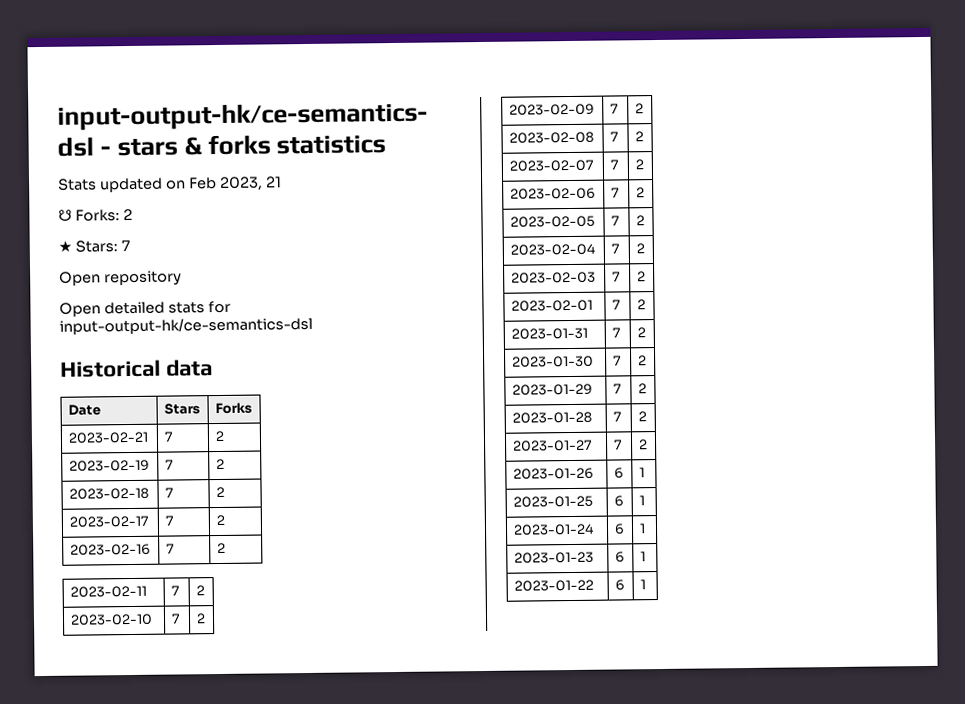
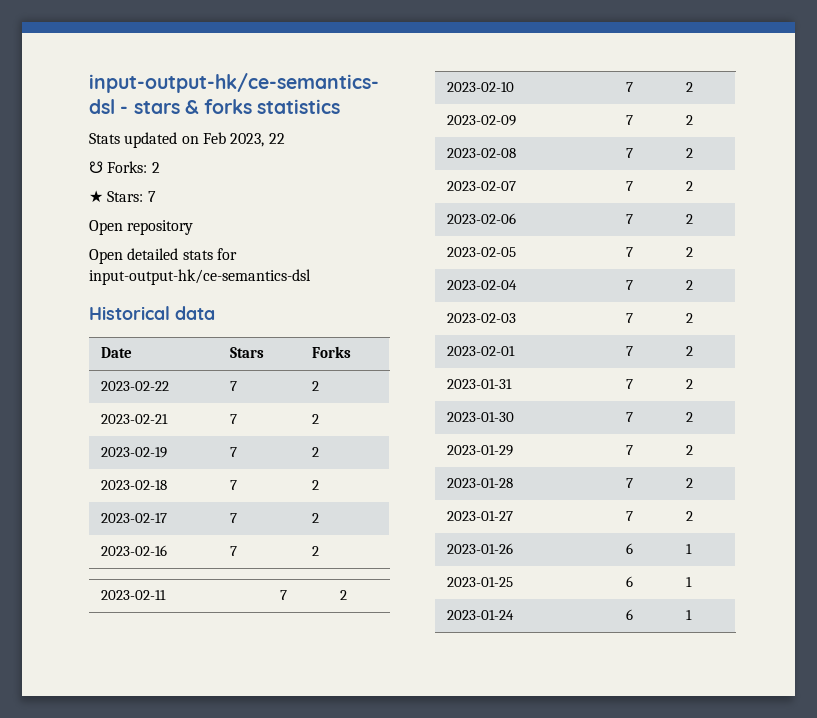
[264,176,282,188] 21 -> [268,133,285,144] 22
(252, 408) none -> [100,381,169,391] [229,381,237,391] [311,381,319,391] // 2023-02-22 | 7 | 2
[513,551,594,564] [614,551,625,563] [639,551,646,562] [513,579,594,592] [614,579,625,591] [639,579,646,590] // 2023-01-23 | 6 | 1 // 2023-01-22 | 6 | 1 -> (692, 615) none

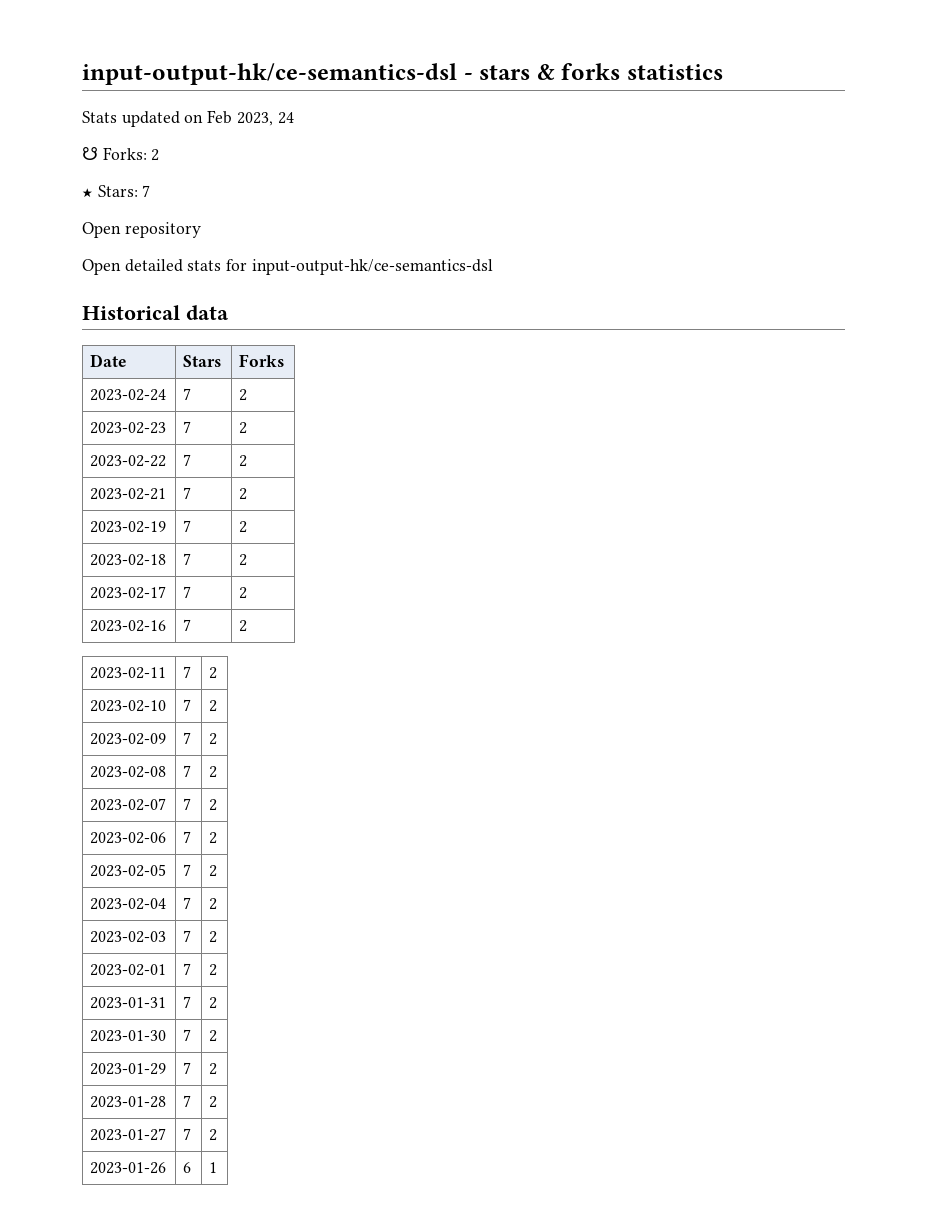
[268,133,285,144] 22 -> [277,112,294,124] 24
(351, 352) none -> [90,389,167,401] [183,388,192,400] [239,389,248,401] [90,422,167,434] [183,421,192,433] [239,422,248,434] // 2023-02-24 | 7 | 2 // 2023-02-23 | 7 | 2
[446,577,513,587] [625,576,633,587] [685,577,692,587] [446,610,514,620] [625,609,633,620] [685,610,692,620] // 2023-01-25 | 6 | 1 // 2023-01-24 | 6 | 1 -> (218, 1167) none

